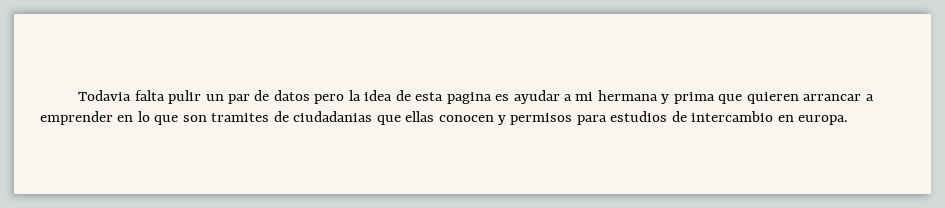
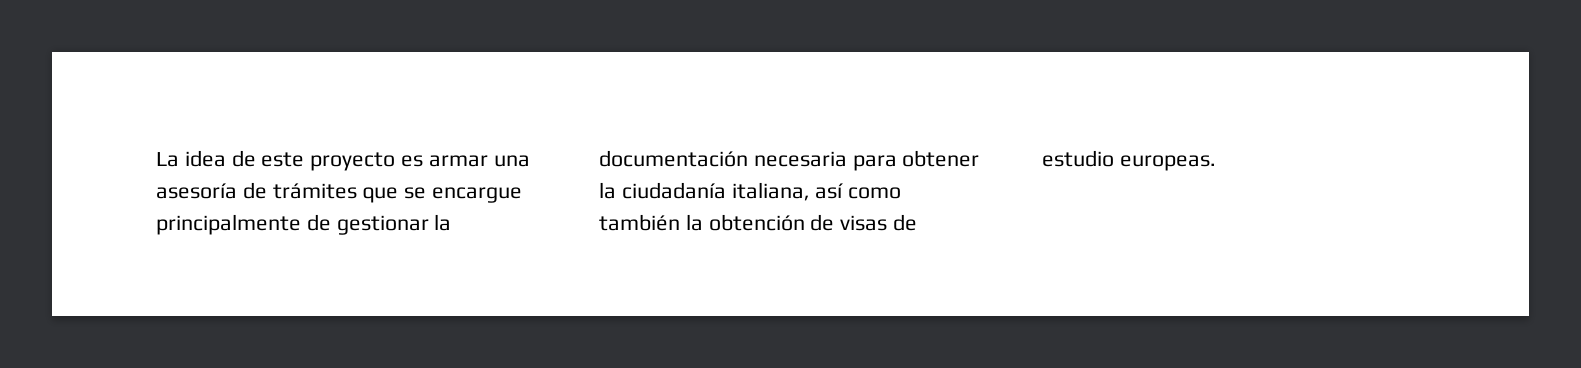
[78,90,874,104] [40,111,849,125] Todavia falta pulir un par de datos pero la idea de esta pagina es ayudar a mi hermana y prima que quieren arrancar a emprender en lo que son tramites de ciudadanias que ellas conocen y permisos para estudios de intercambio en europa. -> [156,150,530,171] [156,182,523,203] [156,214,452,235] [599,150,980,171] [599,182,902,201] [599,214,918,231] [1042,150,1216,171] La idea de este proyecto es armar una asesoría de trámites que se encargue principalmente de gestionar la documentación necesaria para obtener la ciudadanía italiana, así como también la obtención de visas de estudio europeas.

